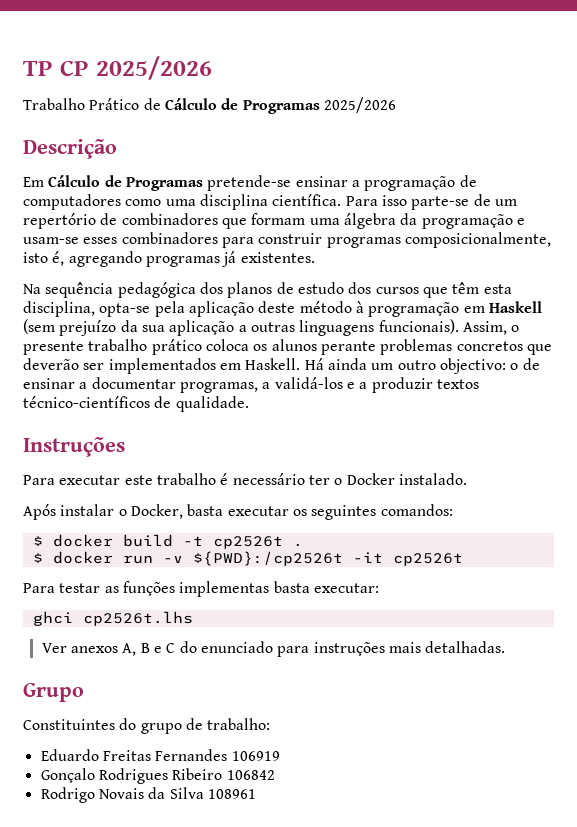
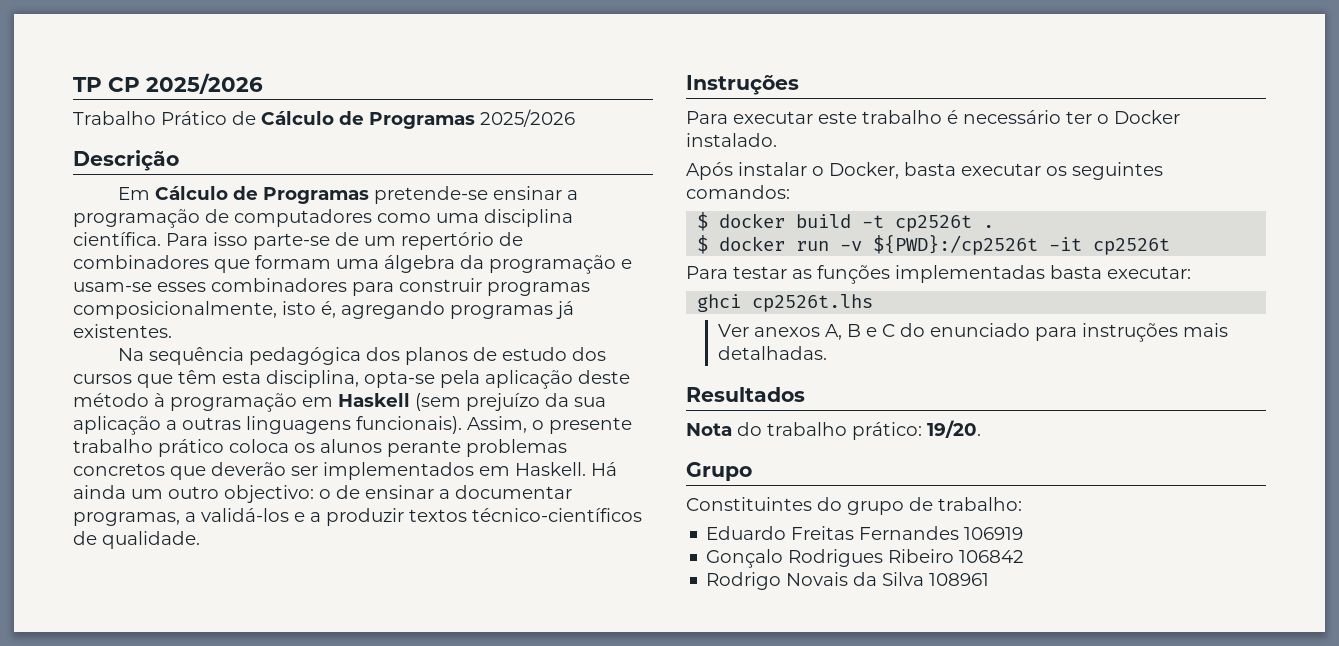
[179,581,270,597] implementas -> [895,265,1045,283] implementadas
(506, 647) none -> [686,387,805,402] [686,420,981,440] // Resultados // Nota do trabalho prático: 19/20.

